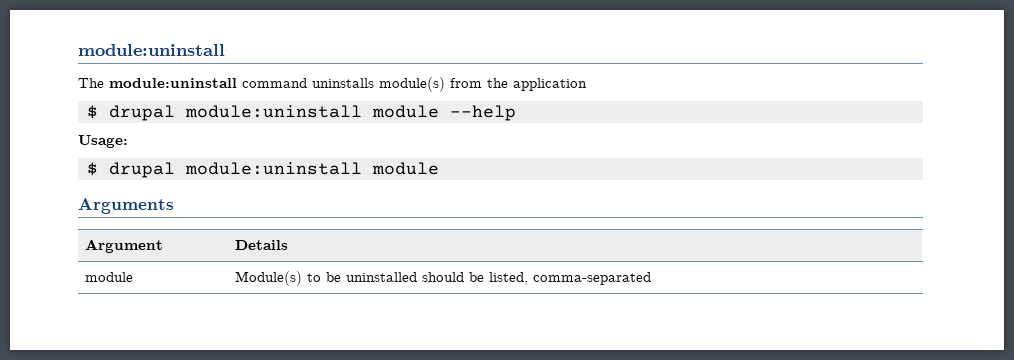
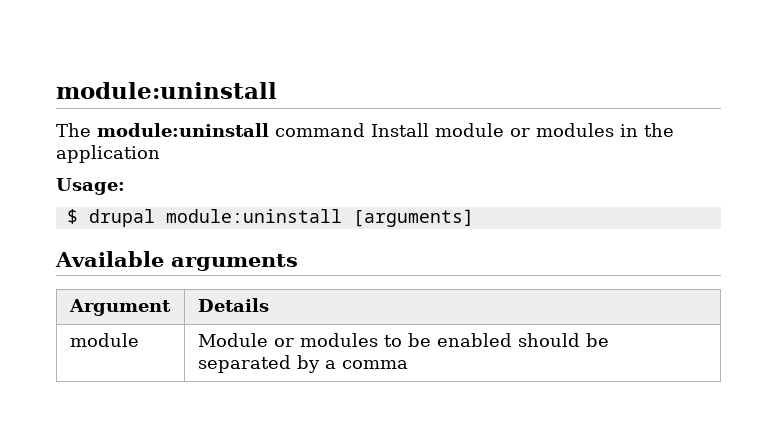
[312,77,587,92] [87,105,516,121] uninstalls module(s) from the application // $ drupal module:uninstall module --help -> [371,123,674,137] [56,145,160,163] Install module or modules in the application
[372,162,439,175] [78,198,174,214] module // Arguments -> [352,209,474,227] [55,251,298,271] [arguments] // Available arguments
[235,271,303,286] Module(s) -> [197,333,378,347] Module or modules
[346,272,418,282] uninstalled -> [436,333,512,347] enabled
[489,272,652,285] listed, comma-separated -> [197,355,408,373] separated by a comma

